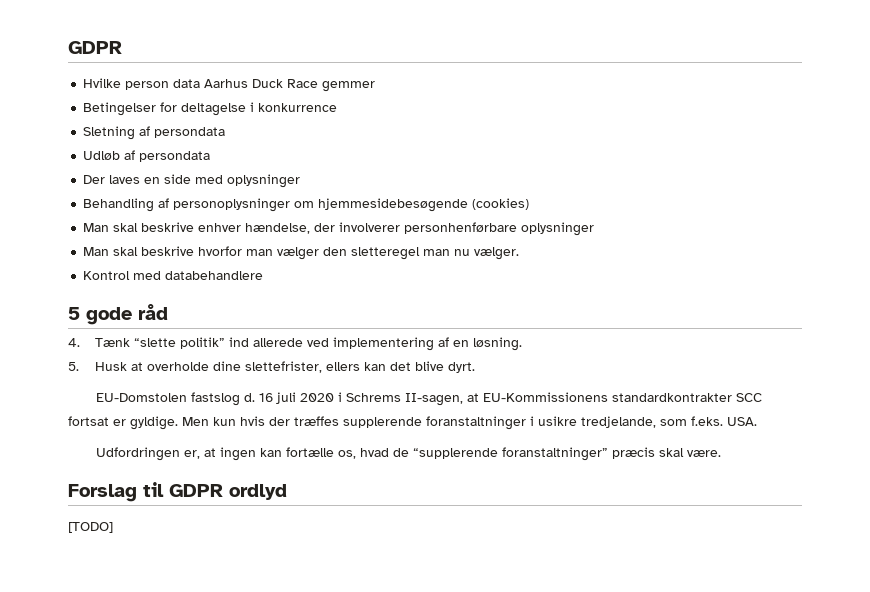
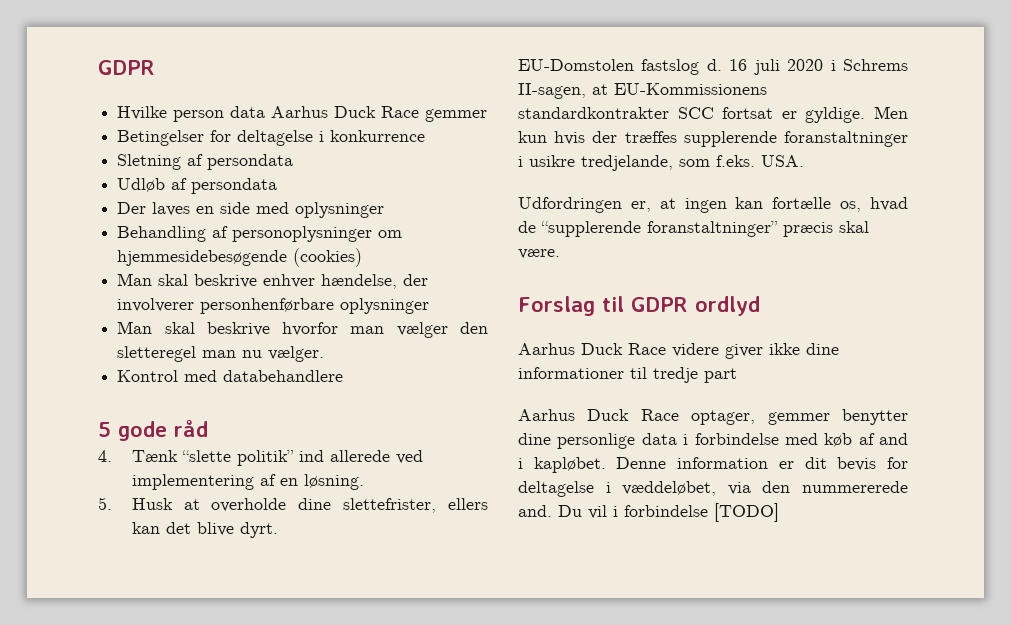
(287, 492) none -> [518,343,839,359] [518,367,737,383] [518,409,908,425] [518,433,908,449] [518,457,908,473] [518,481,908,497] [518,505,708,519] Aarhus Duck Race videre giver ikke dine informationer til tredje part // Aarhus Duck Race optager, gemmer benytter dine personlige data i forbindelse med køb af and i kapløbet. Denne information er dit bevis for deltagelse i væddeløbet, via den nummererede and. Du vil i forbindelse

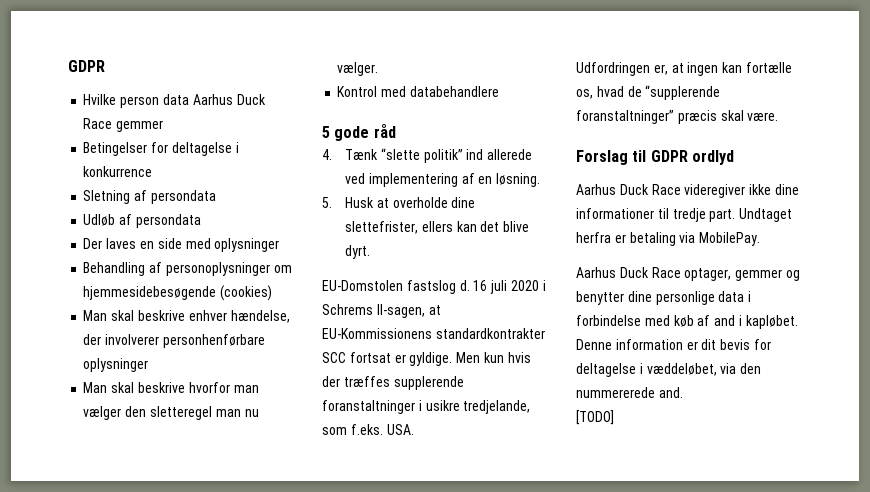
[672,343,763,359] videre giver -> [684,184,746,198] videregiver
[704,368,737,383] part -> [709,208,793,222] [576,232,761,246] part. Undtaget herfra er betaling via MobilePay.
(830, 418) none -> [785,270,800,281] og
[558,505,708,519] Du vil i forbindelse -> (683, 392) //

